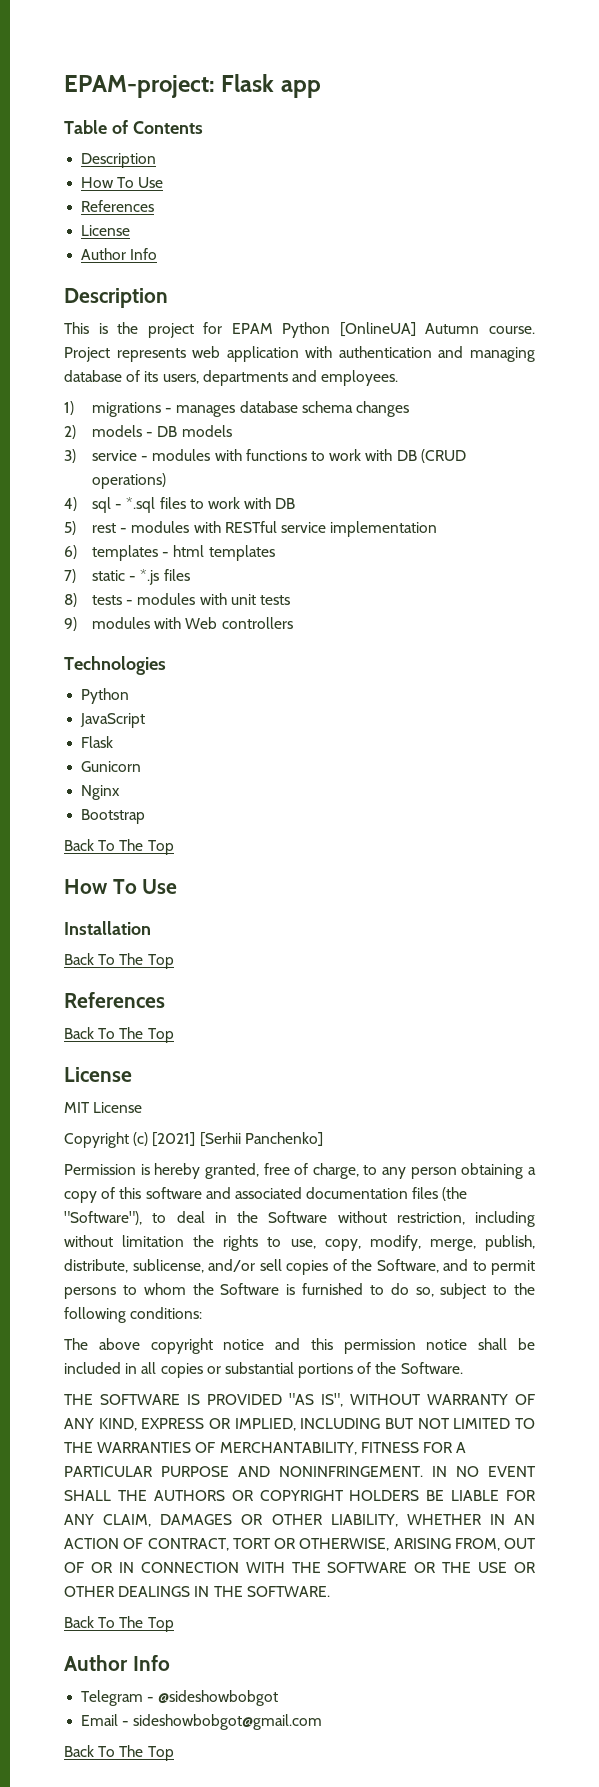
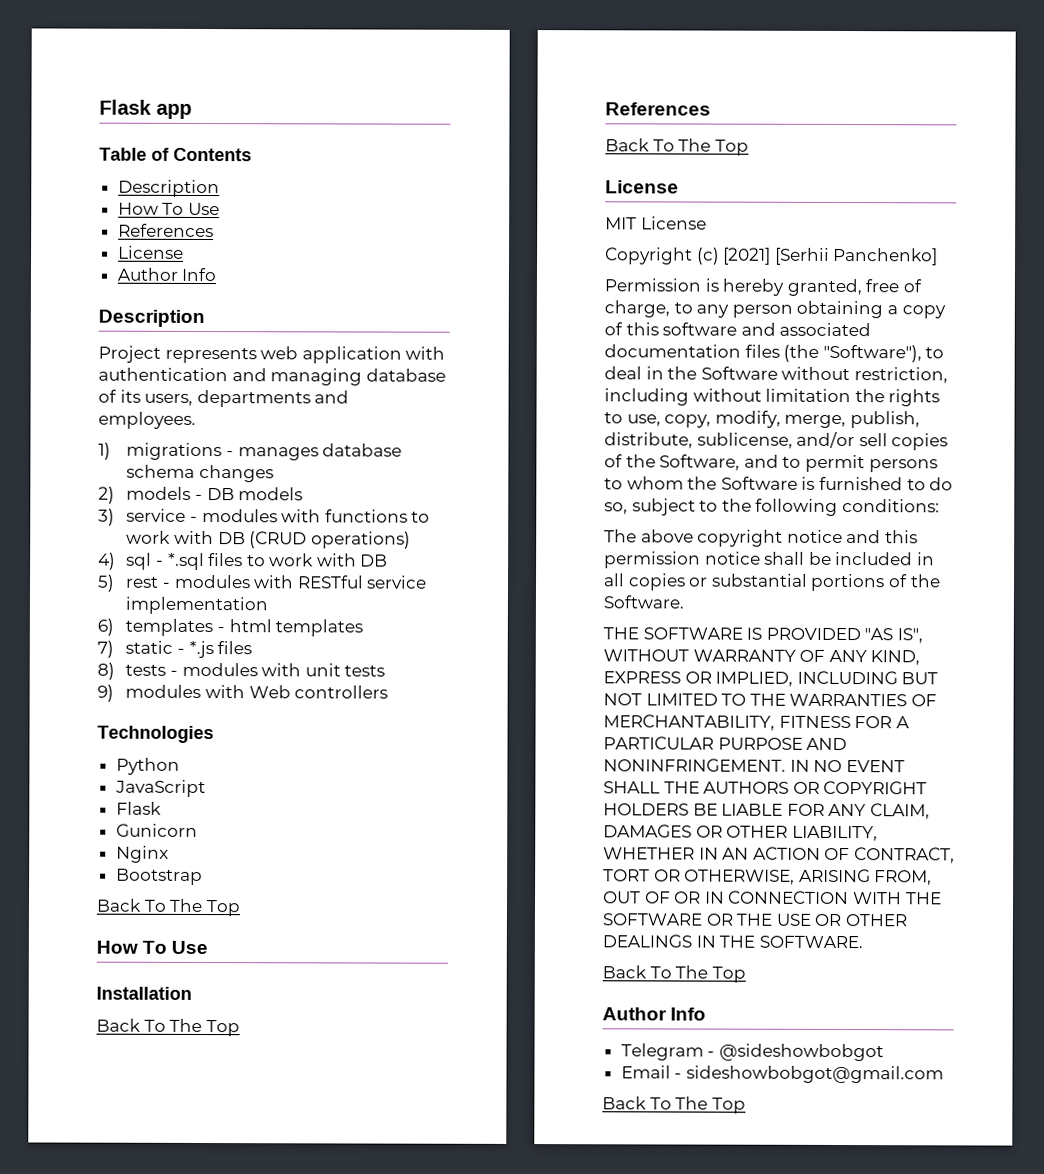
[64,75,215,98] EPAM-project: -> (99, 107) none
[64,322,535,338] This is the project for EPAM Python [OnlineUA] Autumn course. -> (205, 318) none

